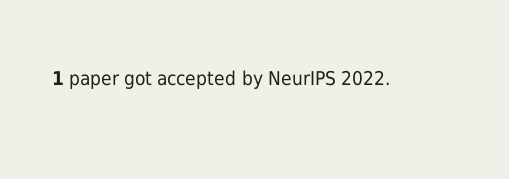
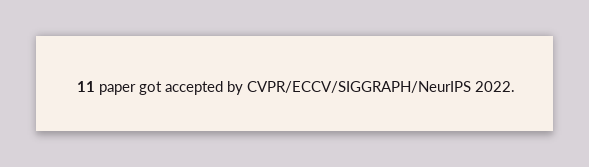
[52,71,64,85] 1 -> [77,81,95,92] 11
[267,70,336,86] NeurIPS -> [247,81,471,93] CVPR/ECCV/SIGGRAPH/NeurIPS

